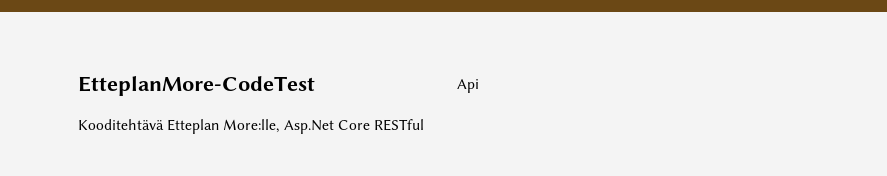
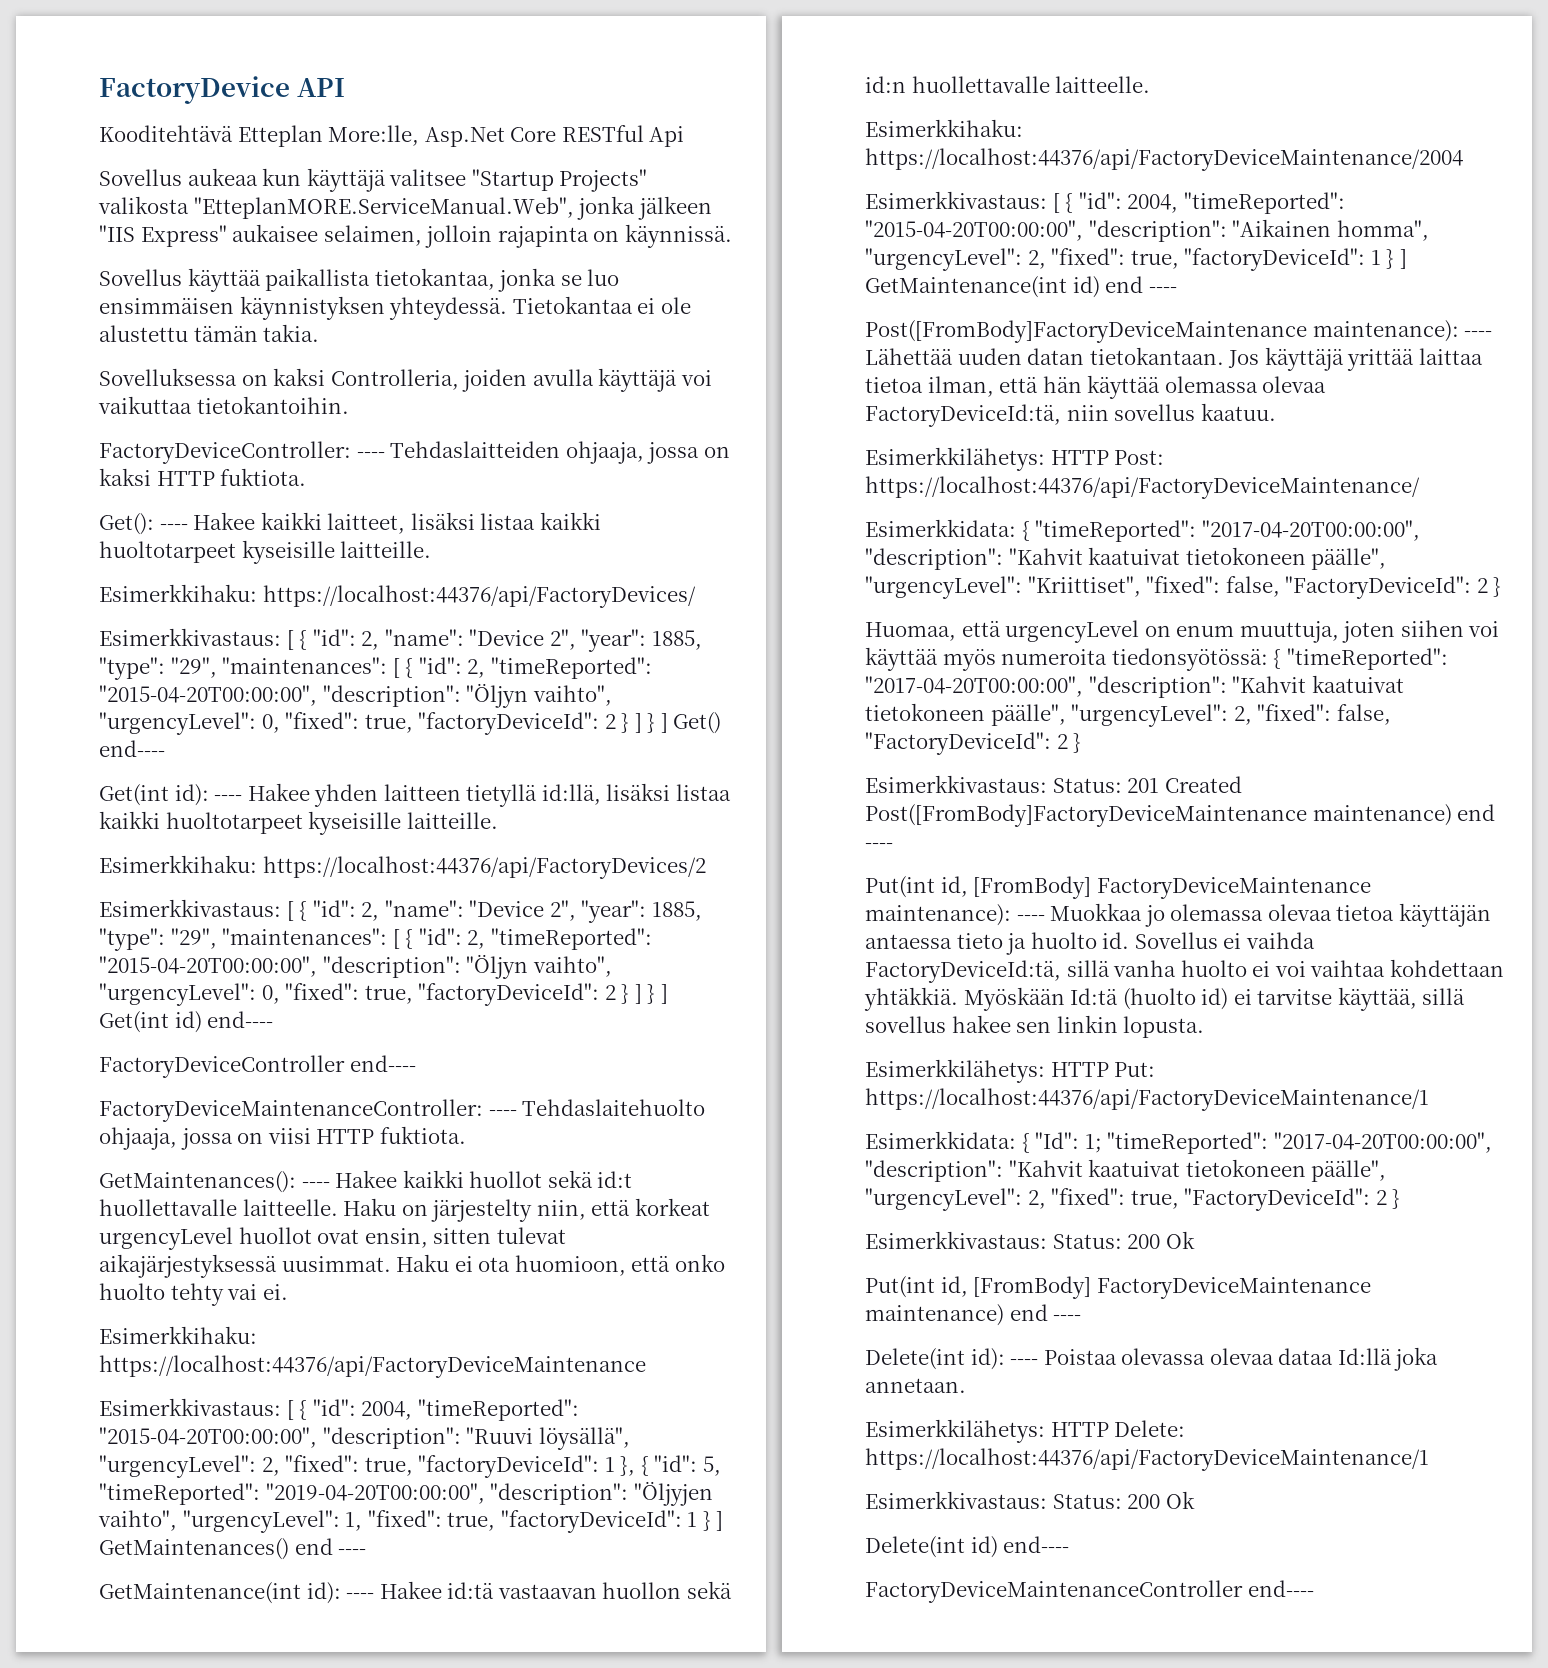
[78,76,315,96] EtteplanMore-CodeTest -> [99,76,346,104] FactoryDevice API
(479, 86) none -> [99,168,648,192] [98,196,712,220] [99,224,732,248] [99,268,620,292] [99,296,691,320] [99,324,320,342] [99,368,712,392] [98,396,349,414] [99,441,730,464] [99,468,307,486] [99,512,601,535] [99,540,432,564] [99,584,696,608] [99,628,702,652] [99,657,652,680] [99,683,612,708] [99,712,722,735] [99,740,165,757] [99,783,731,807] [99,811,498,835] [99,855,706,879] [99,899,702,923] [99,928,652,951] [99,954,612,979] [99,983,668,1006] [99,1011,274,1033] [99,1055,416,1078] [99,1099,706,1122] [99,1126,466,1150] [99,1170,633,1193] [99,1198,710,1222] [99,1227,566,1250] [99,1254,725,1278] [99,1283,288,1306] [99,1326,257,1344] [99,1355,646,1378] [99,1398,579,1421] [99,1427,630,1450] [99,1455,721,1478] [99,1481,713,1506] [98,1510,724,1533] [99,1538,367,1560] [99,1581,732,1604] [865,76,1151,93] [865,119,1023,137] [865,148,1463,171] [865,191,1345,214] [865,219,1429,242] [865,248,1407,271] [865,276,1177,298] [865,320,1493,343] [865,347,1483,371] [865,375,1327,399] [865,403,1276,427] [865,447,1165,471] [865,476,1420,499] [865,519,1420,542] [865,547,1387,570] [865,576,1502,599] [865,620,1500,643] [865,647,1448,671] [865,675,1404,698] [865,703,1391,727] [865,732,1082,755] [865,775,1242,793] [865,804,1496,827] [865,843,893,849] [865,876,1371,899] [865,903,1491,927] [865,932,1315,955] [865,959,1504,983] [864,987,1466,1011] [865,1015,1205,1038] [865,1059,1156,1083] [865,1088,1429,1111] [865,1131,1492,1154] [865,1159,1387,1182] [865,1188,1401,1211] [865,1231,1195,1249] [865,1276,1371,1299] [865,1304,1082,1326] [865,1347,1439,1371] [865,1378,966,1393] [865,1419,1186,1443] [865,1448,1429,1471] [865,1491,1195,1509] [865,1536,1070,1558] [865,1580,1314,1603] // Sovellus aukeaa kun käyttäjä valitsee "Startup Projects" valikosta "EtteplanMORE.ServiceManual.Web", jonka jälkeen "IIS Express" aukaisee selaimen, jolloin rajapinta on käynnissä. // Sovellus käyttää paikallista tietokantaa, jonka se luo ensimmäisen käynnistyksen yhteydessä. Tietokantaa ei ole alustettu tämän takia. // Sovelluksessa on kaksi Controlleria, joiden avulla käyttäjä voi vaikuttaa tietokantoihin. // FactoryDeviceController: ---- Tehdaslaitteiden ohjaaja, jossa on kaksi HTTP fuktiota. // Get(): ---- Hakee kaikki laitteet, lisäksi listaa kaikki huoltotarpeet kyseisille laitteille. // Esimerkkihaku: https://localhost:44376/api/FactoryDevices/ // Esimerkkivastaus: [ { "id": 2, "name": "Device 2", "year": 1885, "type": "29", "maintenances": [ { "id": 2, "timeReported": "2015-04-20T00:00:00", "description": "Öljyn vaihto", "urgencyLevel": 0, "fixed": true, "factoryDeviceId": 2 } ] } ] Get() end---- // Get(int id): ---- Hakee yhden laitteen tietyllä id:llä, lisäksi listaa kaikki huoltotarpeet kyseisille laitteille. // Esimerkkihaku: https://localhost:44376/api/FactoryDevices/2 // Esimerkkivastaus: [ { "id": 2, "name": "Device 2", "year": 1885, "type": "29", "maintenances": [ { "id": 2, "timeReported": "2015-04-20T00:00:00", "description": "Öljyn vaihto", "urgencyLevel": 0, "fixed": true, "factoryDeviceId": 2 } ] } ] Get(int id) end---- // FactoryDeviceController end---- // FactoryDeviceMaintenanceController: ---- Tehdaslaitehuolto ohjaaja, jossa on viisi HTTP fuktiota. // GetMaintenances(): ---- Hakee kaikki huollot sekä id:t huollettavalle laitteelle. Haku on järjestelty niin, että korkeat urgencyLevel huollot ovat ensin, sitten tulevat aikajärjestyksessä uusimmat. Haku ei ota huomioon, että onko huolto tehty vai ei. // Esimerkkihaku: https://localhost:44376/api/FactoryDeviceMaintenance // Esimerkkivastaus: [ { "id": 2004, "timeReported": "2015-04-20T00:00:00", "description": "Ruuvi löysällä", "urgencyLevel": 2, "fixed": true, "factoryDeviceId": 1 }, { "id": 5, "timeReported": "2019-04-20T00:00:00", "description": "Öljyjen vaihto", "urgencyLevel": 1, "fixed": true, "factoryDeviceId": 1 } ] GetMaintenances() end ---- // GetMaintenance(int id): ---- Hakee id:tä vastaavan huollon sekä id:n huollettavalle laitteelle. // Esimerkkihaku: https://localhost:44376/api/FactoryDeviceMaintenance/2004 // Esimerkkivastaus: [ { "id": 2004, "timeReported": "2015-04-20T00:00:00", "description": "Aikainen homma", "urgencyLevel": 2, "fixed": true, "factoryDeviceId": 1 } ] GetMaintenance(int id) end ---- // Post([FromBody]FactoryDeviceMaintenance maintenance): ---- Lähettää uuden datan tietokantaan. Jos käyttäjä yrittää laittaa tietoa ilman, että hän käyttää olemassa olevaa FactoryDeviceId:tä, niin sovellus kaatuu. // Esimerkkilähetys: HTTP Post: https://localhost:44376/api/FactoryDeviceMaintenance/ // Esimerkkidata: { "timeReported": "2017-04-20T00:00:00", "description": "Kahvit kaatuivat tietokoneen päälle", "urgencyLevel": "Kriittiset", "fixed": false, "FactoryDeviceId": 2 } // Huomaa, että urgencyLevel on enum muuttuja, joten siihen voi käyttää myös numeroita tiedonsyötössä: { "timeReported": "2017-04-20T00:00:00", "description": "Kahvit kaatuivat tietokoneen päälle", "urgencyLevel": 2, "fixed": false, "FactoryDeviceId": 2 } // Esimerkkivastaus: Status: 201 Created Post([FromBody]FactoryDeviceMaintenance maintenance) end ---- // Put(int id, [FromBody] FactoryDeviceMaintenance maintenance): ---- Muokkaa jo olemassa olevaa tietoa käyttäjän antaessa tieto ja huolto id. Sovellus ei vaihda FactoryDeviceId:tä, sillä vanha huolto ei voi vaihtaa kohdettaan yhtäkkiä. Myöskään Id:tä (huolto id) ei tarvitse käyttää, sillä sovellus hakee sen linkin lopusta. // Esimerkkilähetys: HTTP Put: https://localhost:44376/api/FactoryDeviceMaintenance/1 // Esimerkkidata: { "Id": 1; "timeReported": "2017-04-20T00:00:00", "description": "Kahvit kaatuivat tietokoneen päälle", "urgencyLevel": 2, "fixed": true, "FactoryDeviceId": 2 } // Esimerkkivastaus: Status: 200 Ok // Put(int id, [FromBody] FactoryDeviceMaintenance maintenance) end ---- // Delete(int id): ---- Poistaa olevassa olevaa dataa Id:llä joka annetaan. // Esimerkkilähetys: HTTP Delete: https://localhost:44376/api/FactoryDeviceMaintenance/1 // Esimerkkivastaus: Status: 200 Ok // Delete(int id) end---- // FactoryDeviceMaintenanceController end----

